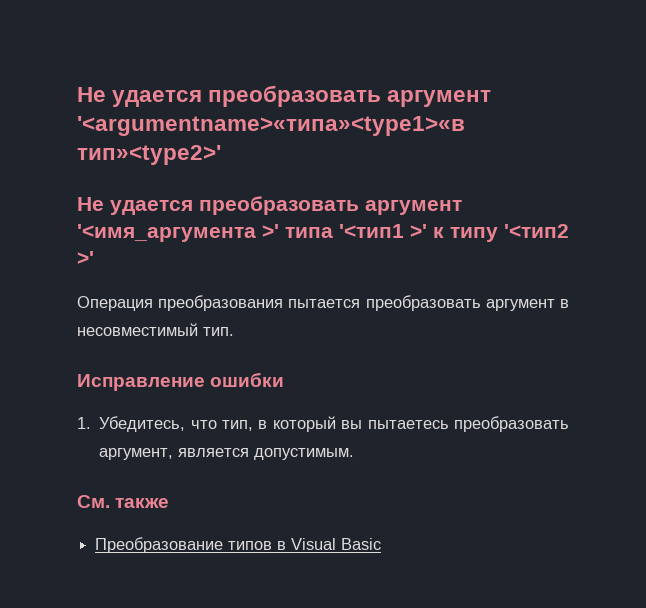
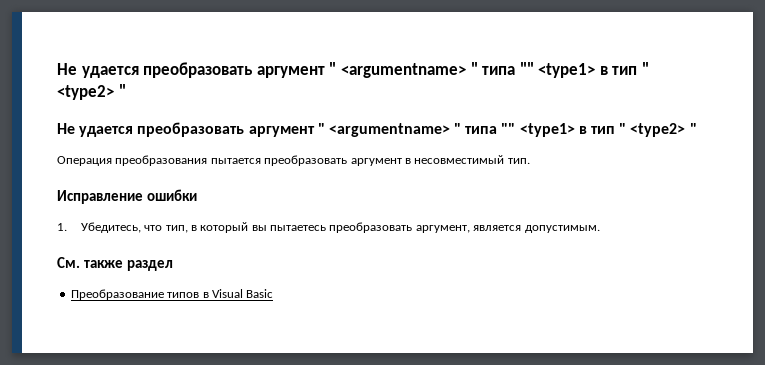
[77,85,492,107] [77,116,465,136] [77,145,221,165] [77,196,462,215] [77,224,569,242] [77,251,94,265] Не удается преобразовать аргумент '<argumentname>«типа»<type1>«в тип»<type2>' // Не удается преобразовать аргумент '<имя_аргумента >' типа '<тип1 >' к типу '<тип2 >' -> [57,62,650,78] [57,84,126,100] [57,122,697,137] Не удается преобразовать аргумент " <argumentname> " типа "" <type1> в тип " <type2> " // Не удается преобразовать аргумент " <argumentname> " типа "" <type1> в тип " <type2> "
(170, 503) none -> [126,260,173,271] раздел

